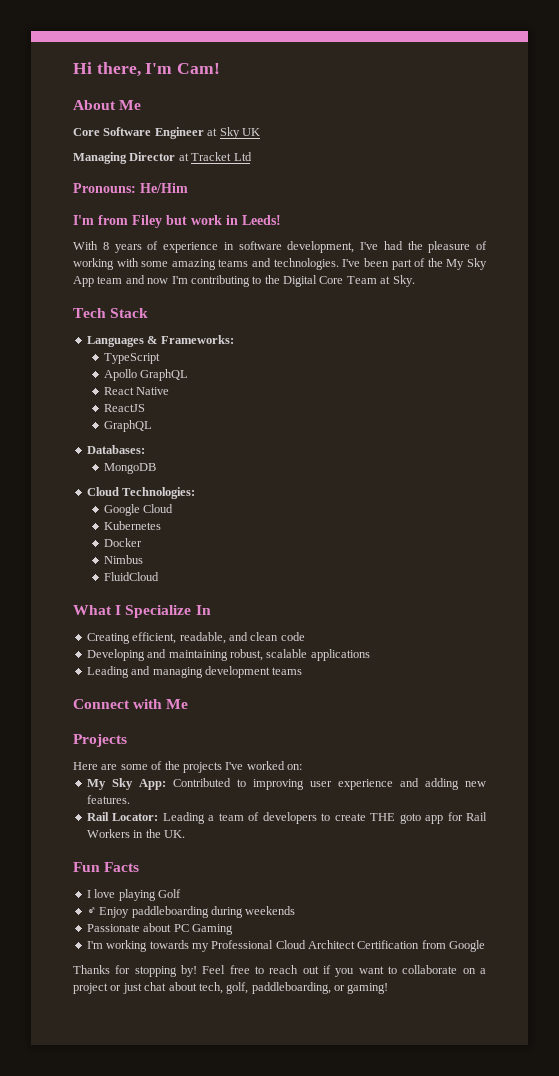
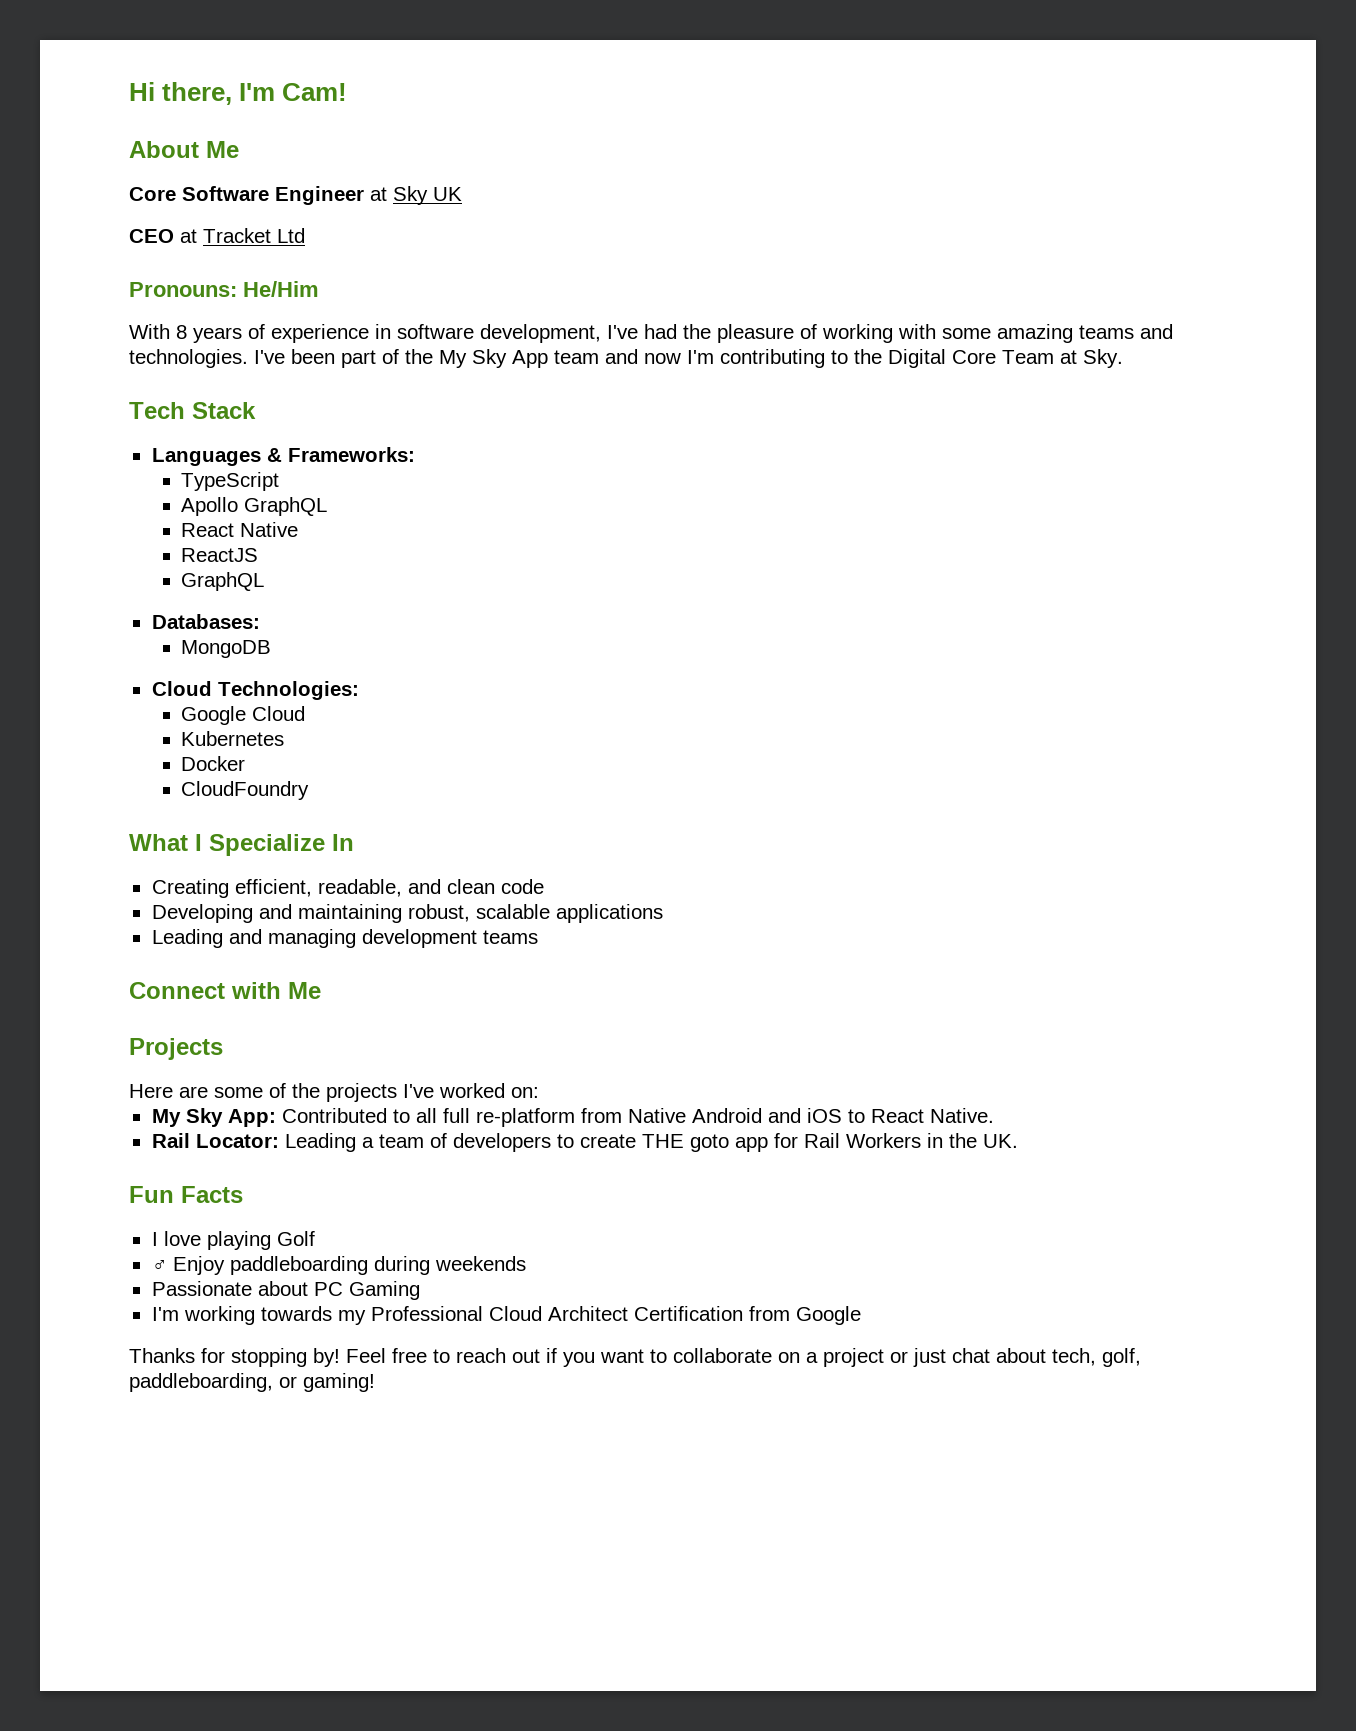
[73,152,176,164] Managing Director -> [129,229,174,243] CEO
[73,215,281,228] // I'm from Filey but work in Leeds! -> (319, 289) none
[103,555,143,564] [103,572,159,581] Nimbus // FluidCloud -> [180,781,309,800] CloudFoundry
[252,778,486,790] [86,795,130,804] improving user experience and adding new features. -> [415,1108,994,1127] all full re-platform from Native Android and iOS to React Native.

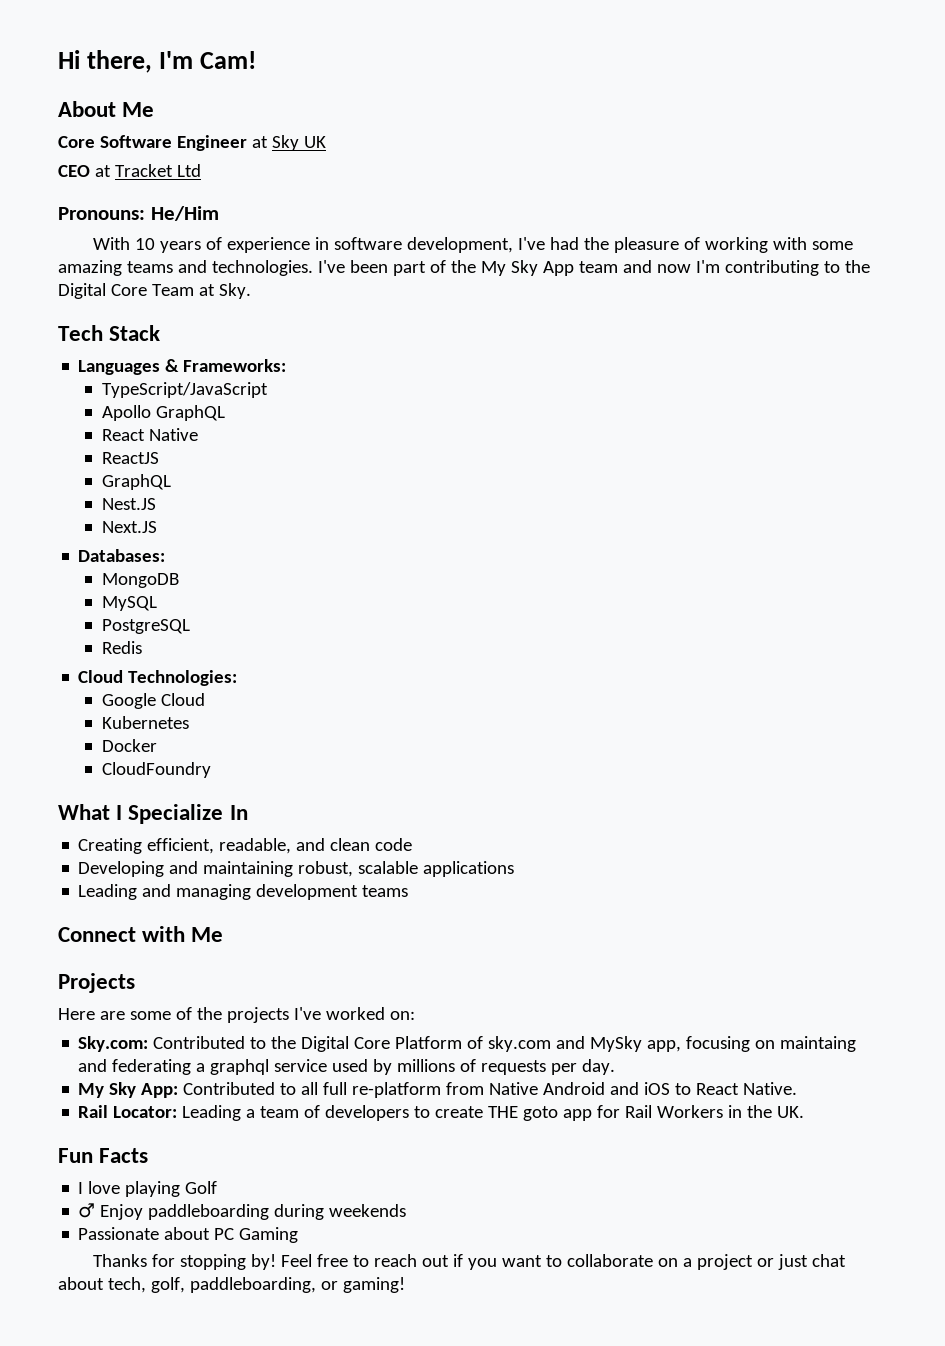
[176,325,187,339] 8 -> [135,238,156,250] 10
[180,472,279,491] TypeScript -> [102,382,269,398] TypeScript/JavaScript
(264, 581) none -> [102,498,157,510] [102,521,158,533] // Nest.JS // Next.JS
(271, 649) none -> [102,596,158,611] [102,619,191,634] [102,641,143,654] // MySQL // PostgreSQL // Redis
(539, 1092) none -> [78,1036,857,1052] [78,1059,616,1075] // Sky.com: Contributed to the Digital Core Platform of sky.com and MySky app, focusing on maintaing and federating a graphql service used by millions of requests per day.
[151,1306,861,1325] // I'm working towards my Professional Cloud Architect Certification from Google -> (299, 1235) none

